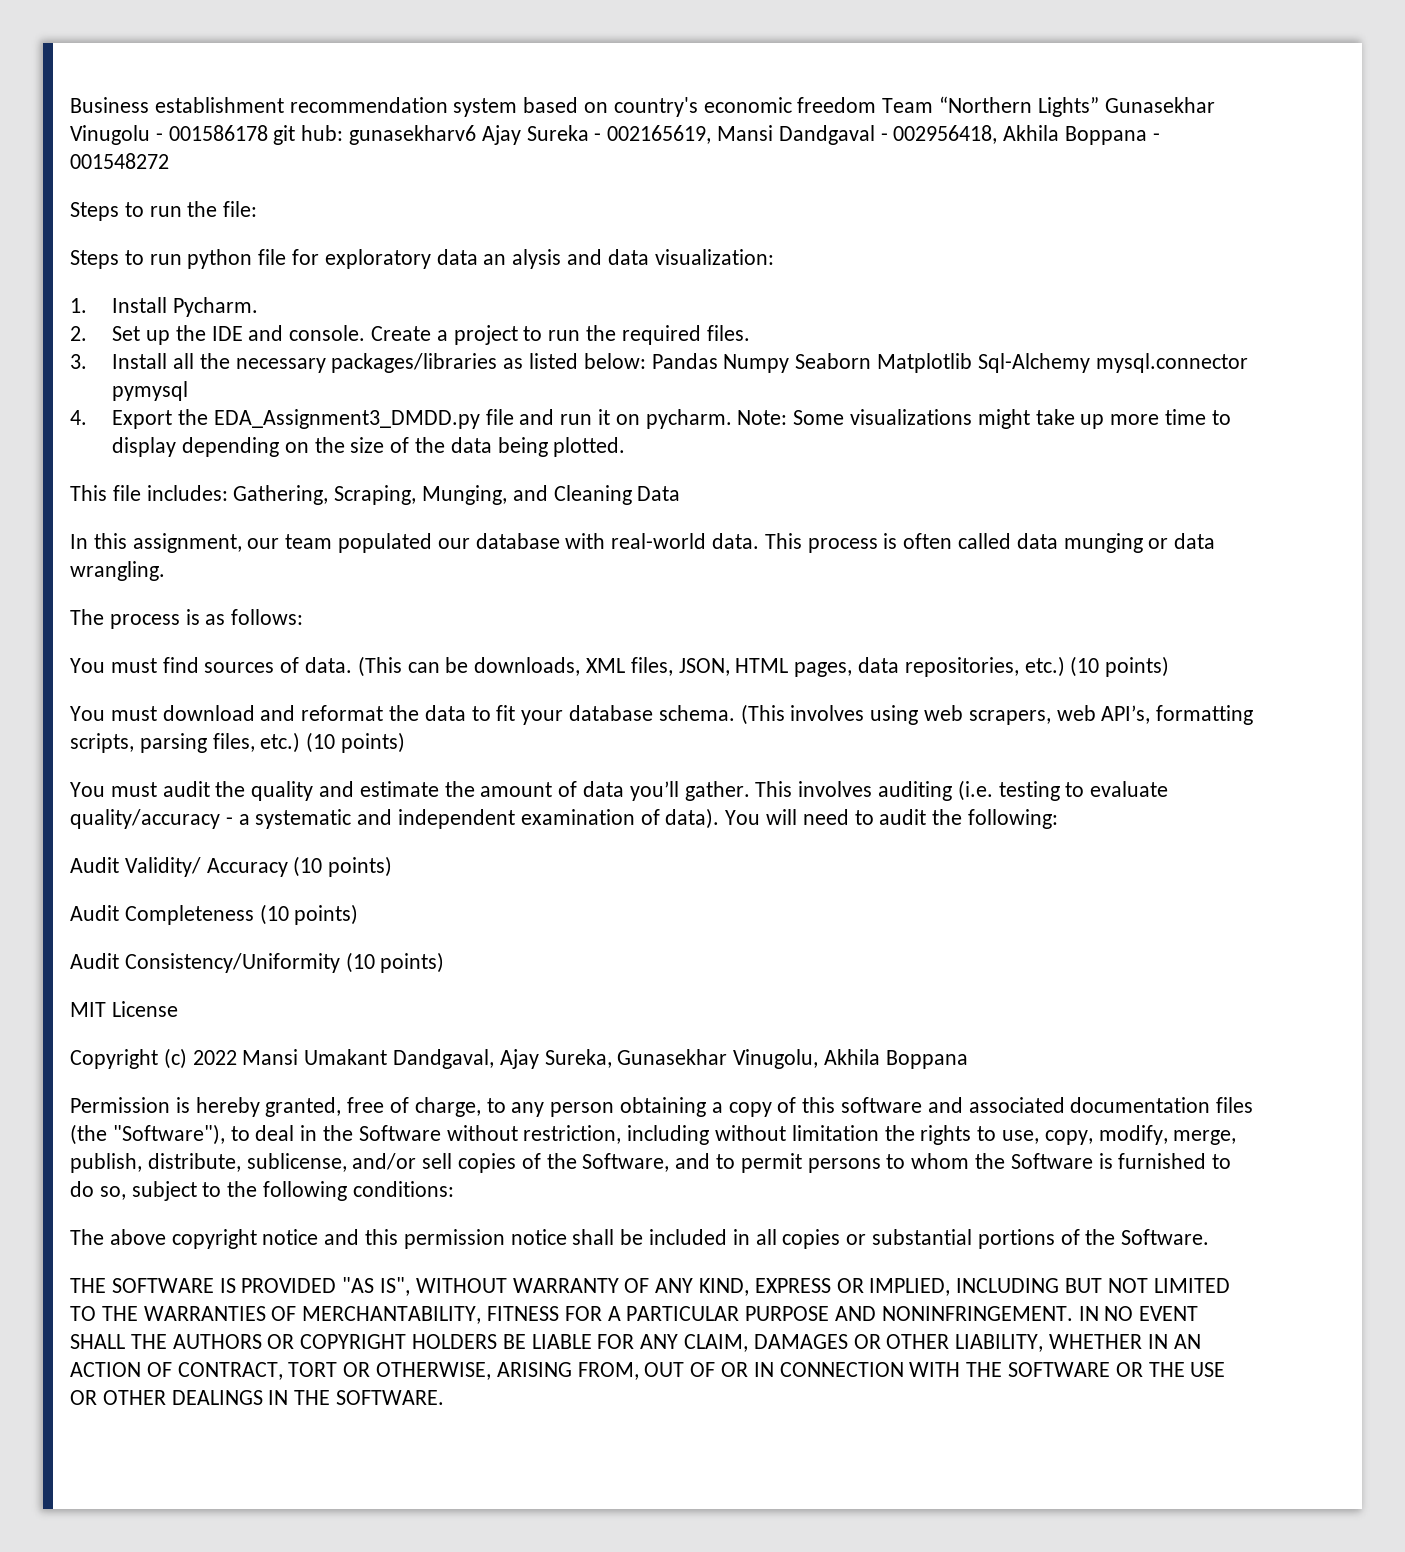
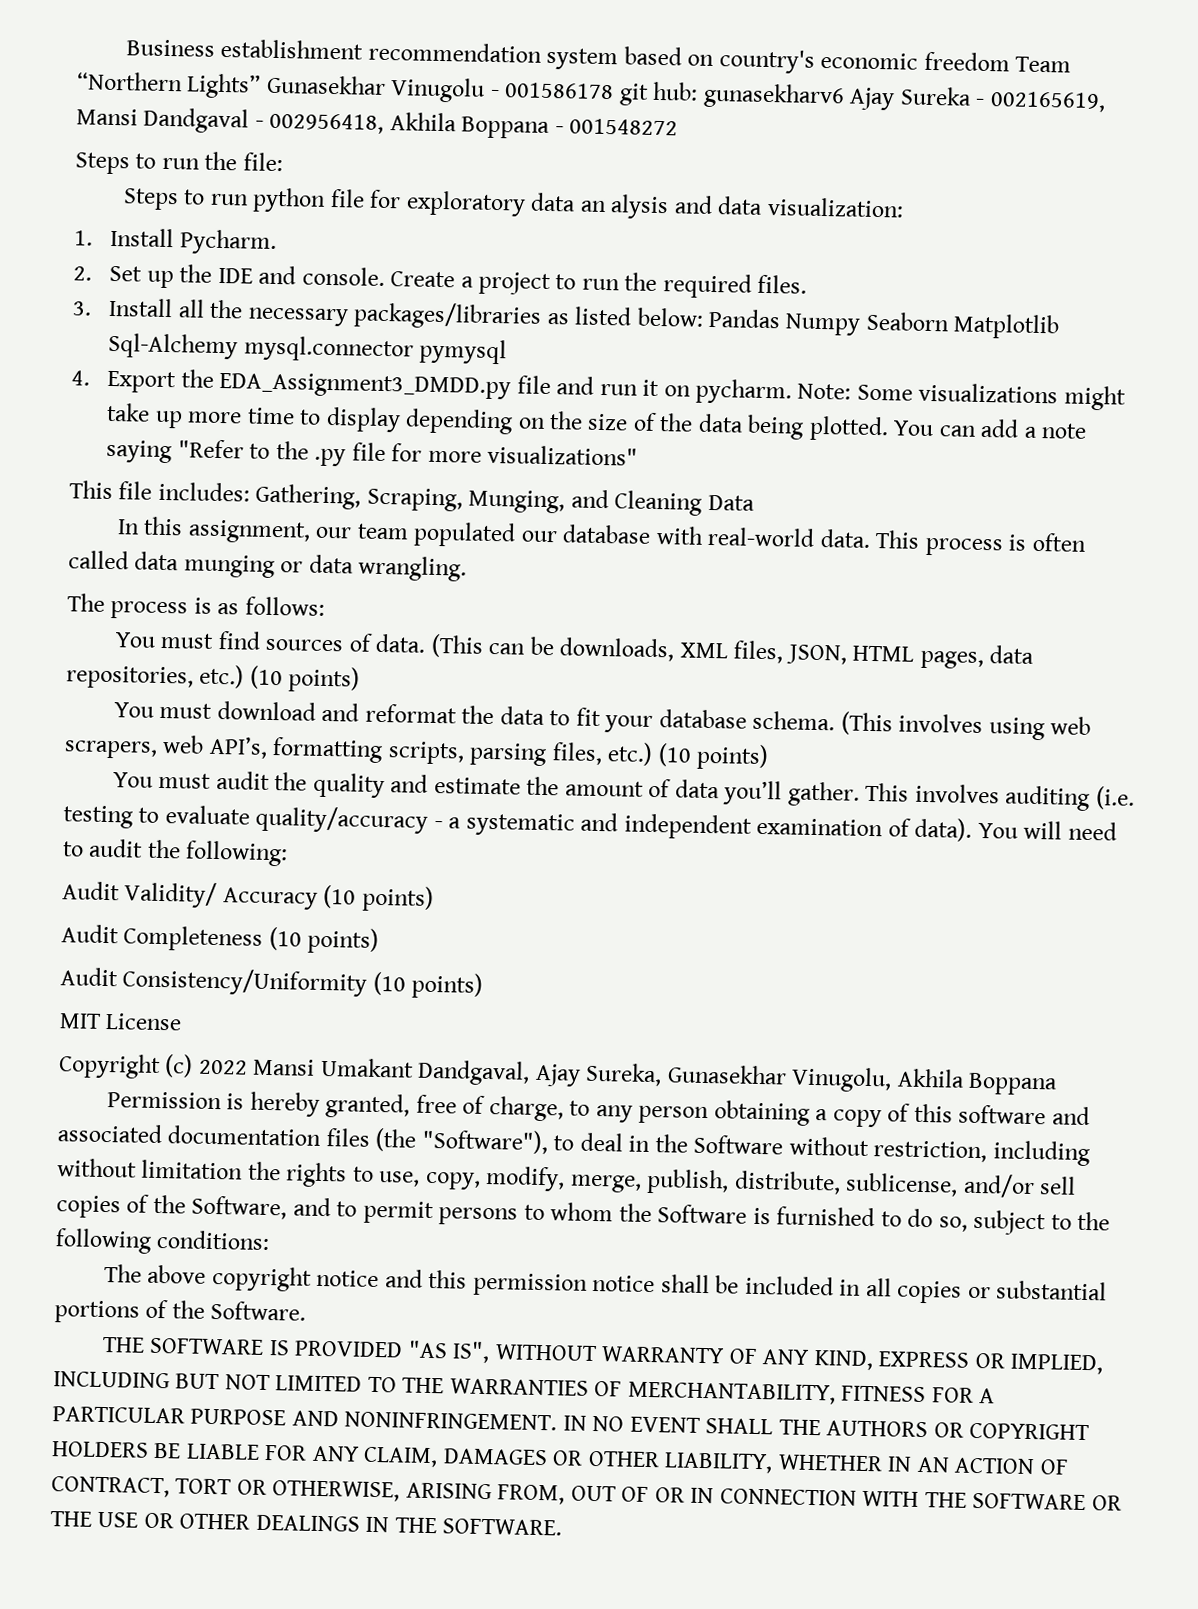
(626, 447) none -> [893,418,1088,439] [106,439,638,467] You can add a note saying "Refer to the .py file for more visualizations"

